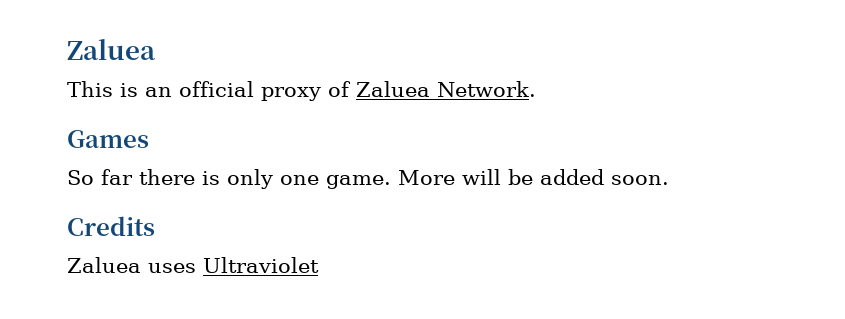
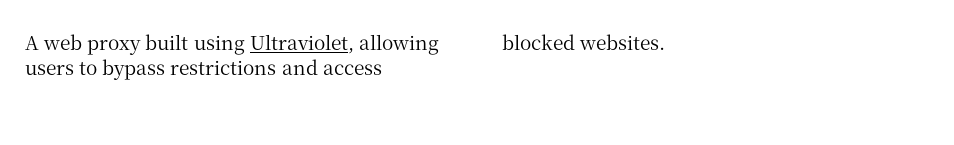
[67,39,156,60] [67,81,536,101] [67,130,149,148] [67,169,669,189] [67,216,155,236] [67,257,319,273] Zaluea // This is an official proxy of Zaluea Network. // Games // So far there is only one game. More will be added soon. // Credits // Zaluea uses Ultraviolet -> [25,34,439,55] [25,59,382,80] [502,34,666,50] A web proxy built using Ultraviolet, allowing users to bypass restrictions and access blocked websites.

